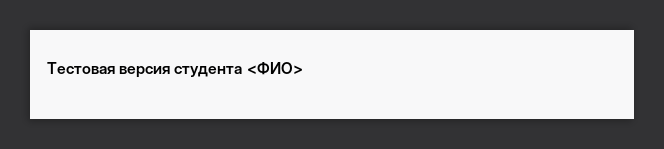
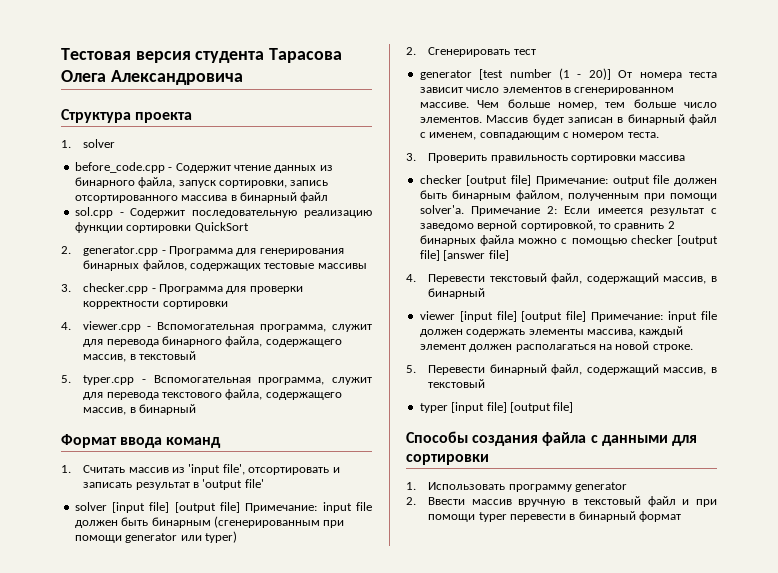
[246,62,303,75] <ФИО> -> [269,48,343,63] [61,70,243,85] [61,109,193,123] [61,139,116,148] [74,162,333,173] [74,177,329,188] [74,192,329,203] [74,207,372,218] [74,222,249,233] [61,246,344,256] [83,260,367,271] [61,283,303,294] [83,301,228,309] [61,321,372,332] [83,336,342,347] [83,351,197,362] [61,375,372,385] [83,389,342,400] [83,404,197,415] [61,434,222,448] [61,464,340,475] [83,479,264,490] [74,502,372,513] [74,516,345,528] [74,531,237,543] [406,47,536,57] [419,68,717,80] [419,87,675,95] [419,99,717,110] [419,114,717,125] [419,132,659,140] [406,153,686,163] [419,175,717,186] [419,190,717,201] [419,205,717,216] [419,220,675,231] [419,235,718,246] [419,250,509,261] [406,273,717,284] [428,288,486,299] [419,311,717,322] [419,326,684,337] [419,341,693,352] [406,364,717,375] [428,379,486,388] [419,402,574,413] [406,431,697,446] [406,454,489,465] [406,482,628,492] [406,496,717,507] [428,511,682,522] Тарасова Олега Александровича // Структура проекта // 1. solver // before_code.cpp - Содержит чтение данных из бинарного файла, запуск сортировки, запись отсортированного массива в бинарный файл // sol.cpp - Содержит последовательную реализацию функции сортировки QuickSort // 2. generator.cpp - Программа для генерирования бинарных файлов, содержащих тестовые массивы // 3. checker.cpp - Программа для проверки корректности сортировки // 4. viewer.cpp - Вспомогательная программа, служит для перевода бинарного файла, содержащего массив, в текстовый // 5. typer.cpp - Вспомогательная программа, служит для перевода текстового файла, содержащего массив, в бинарный // Формат ввода команд // 1. Считать массив из 'input file', отсортировать и записать результат в 'output file' // solver [input file] [output file] Примечание: input file должен быть бинарным (сгенерированным при помощи generator или typer) // 2. Сгенерировать тест // generator [test number (1 - 20)] От номера теста зависит число элементов в сгенерированном массиве. Чем больше номер, тем больше число элементов. Массив будет записан в бинарный файл с именем, совпадающим с номером теста. // 3. Проверить правильность сортировки массива // checker [output file] Примечание: output file должен быть бинарным файлом, полученным при помощи solver'а. Примечание 2: Если имеется результат с заведомо верной сортировкой, то сравнить 2 бинарных файла можно с помощью checker [output file] [answer file] // 4. Перевести текстовый файл, содержащий массив, в бинарный // viewer [input file] [output file] Примечание: input file должен содержать элементы массива, каждый элемент должен располагаться на новой строке. // 5. Перевести бинарный файл, содержащий массив, в текстовый // typer [input file] [output file] // Способы создания файла с данными для сортировки // 1. Использовать программу generator // 2. Ввести массив вручную в текстовый файл и при помощи typer перевести в бинарный формат

